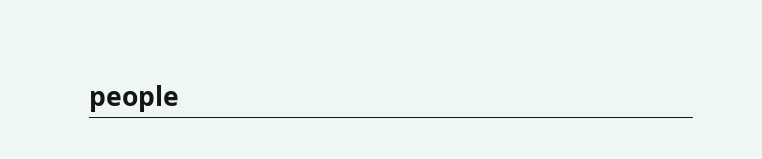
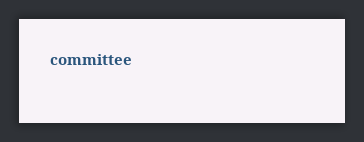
[89,85,179,112] people -> [50,54,132,65] committee

